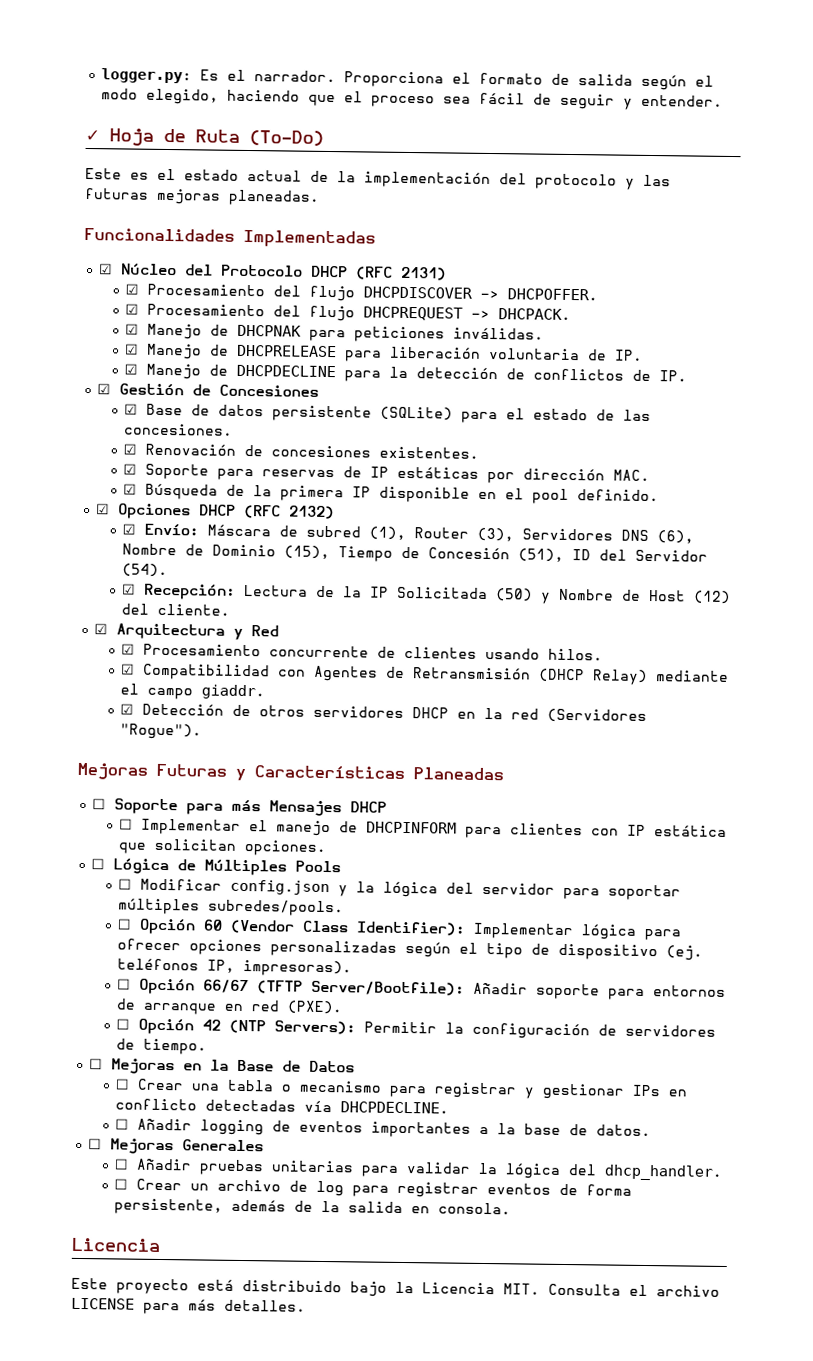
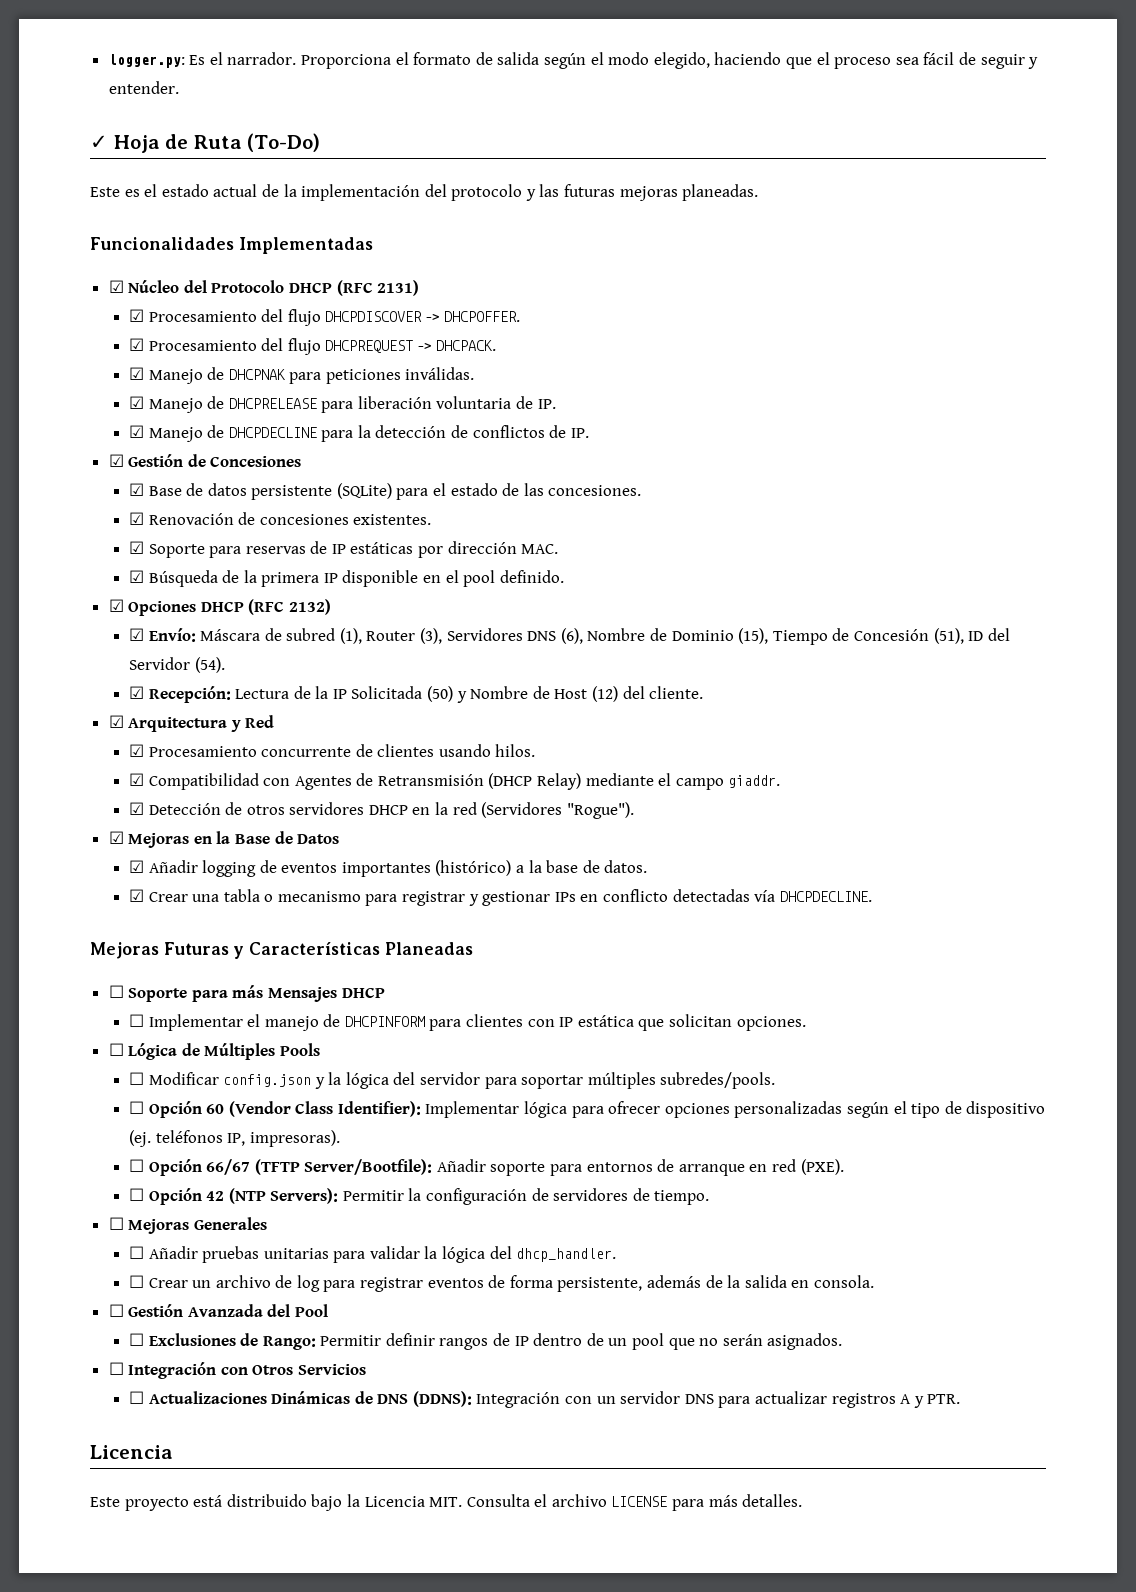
(203, 731) none -> [108,831,340,848] [128,860,648,877] [128,889,872,906] // ☑ Mejoras en la Base de Datos // ☑ Añadir logging de eventos importantes (histórico) a la base de datos. // ☑ Crear una tabla o mecanismo para registrar y gestionar IPs en conflicto detectadas vía DHCPDECLINE.
[89,1058,356,1075] [115,1078,688,1100] [115,1098,450,1114] [115,1118,652,1138] // ☐ Mejoras en la Base de Datos // ☐ Crear una tabla o mecanismo para registrar y gestionar IPs en conflicto detectadas vía DHCPDECLINE. // ☐ Añadir logging de eventos importantes a la base de datos. -> (710, 1197) none
(512, 1208) none -> [108,1304,329,1317] [128,1333,843,1350] [108,1362,367,1379] [128,1391,961,1408] // ☐ Gestión Avanzada del Pool // ☐ Exclusiones de Rango: Permitir definir rangos de IP dentro de un pool que no serán asignados. // ☐ Integración con Otros Servicios // ☐ Actualizaciones Dinámicas de DNS (DDNS): Integración con un servidor DNS para actualizar registros A y PTR.

